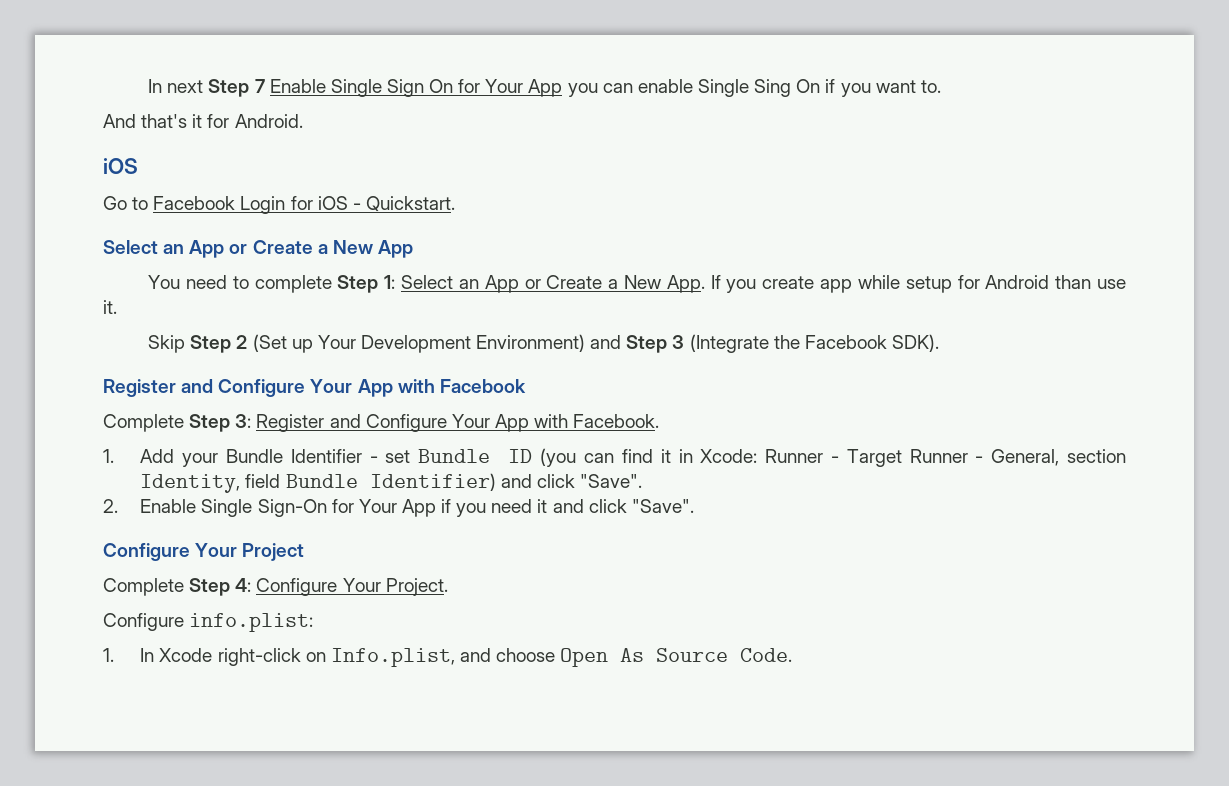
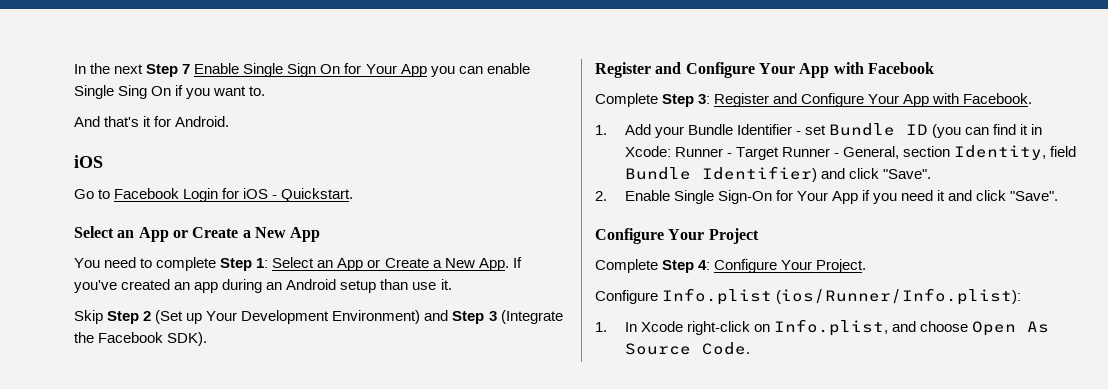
[148,79,163,93] In -> [74,63,111,74] In the
[726,275,1050,293] you create app while setup for Android -> [74,279,377,293] you've created an app during an Android setup
[189,613,314,632] info.plist: -> [662,288,1022,305] Info.plist (ios/Runner/Info.plist):

